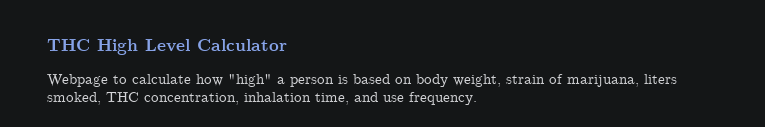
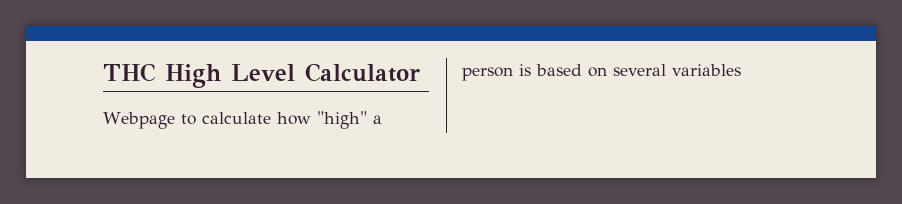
[416,74,677,87] [47,92,477,105] body weight, strain of marijuana, liters smoked, THC concentration, inhalation time, and use frequency. -> [613,64,741,76] several variables

